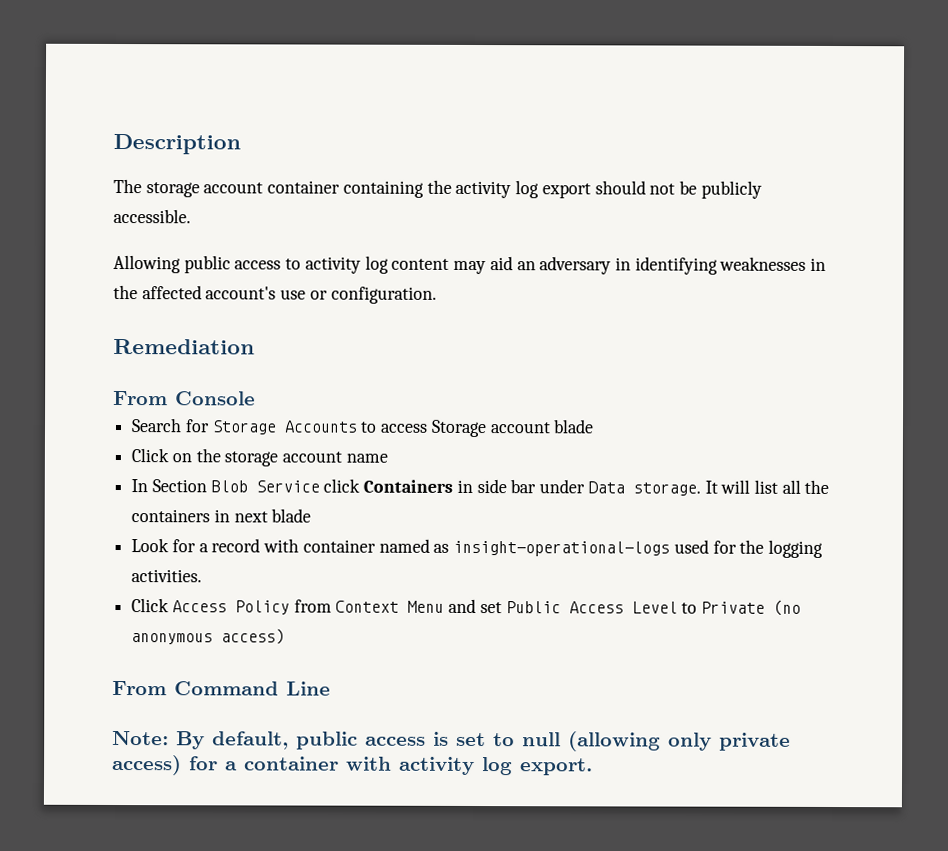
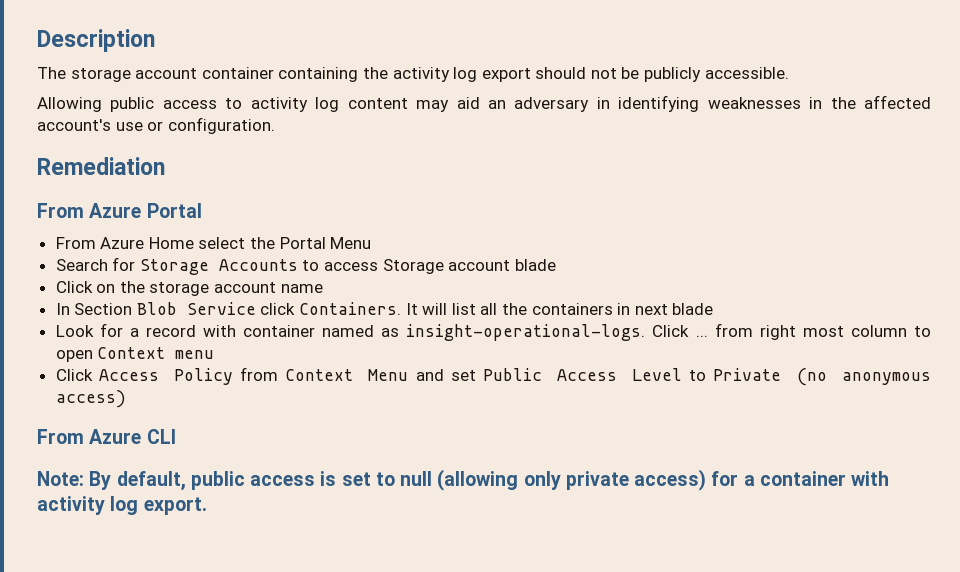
[175,391,256,406] Console -> [89,203,202,218] [55,237,372,249] Azure Portal // From Azure Home select the Portal Menu
[363,479,701,496] Containers in side bar under Data storage. -> [299,302,402,315] Containers.
[453,539,823,558] [131,569,203,583] insight-operational-logs used for the logging activities. -> [406,323,932,341] [55,347,215,362] insight-operational-logs. Click ... from right most column to open Context menu
[174,681,331,696] Command Line -> [89,429,176,444] Azure CLI

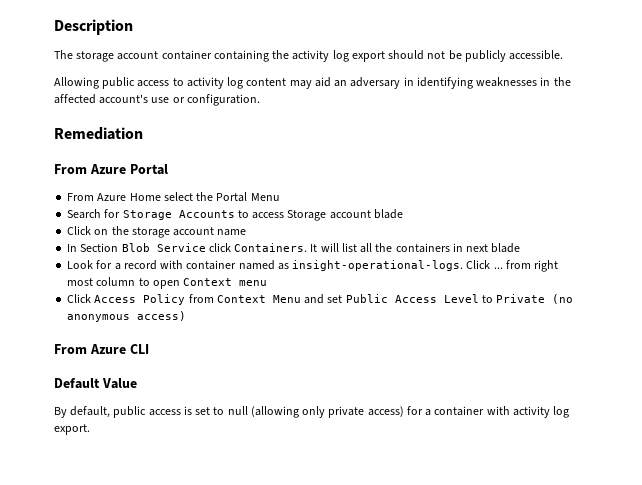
[37,471,84,486] Note: -> [54,378,137,389] Default Value //

